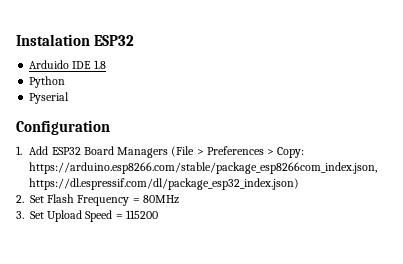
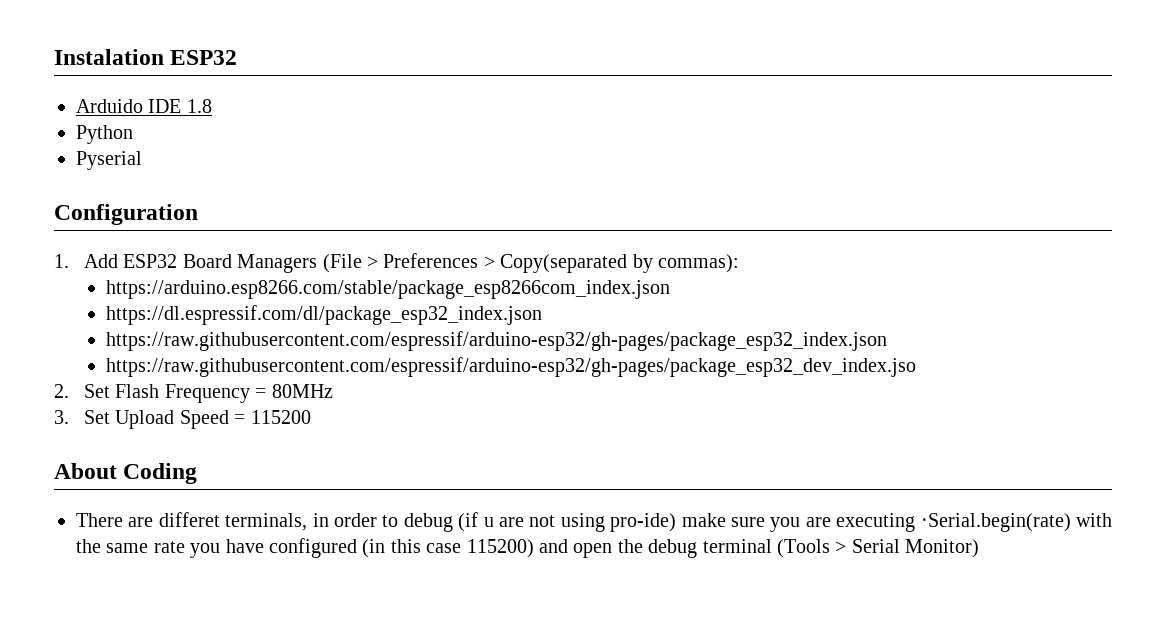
[277,147,305,158] [29,162,378,174] [29,178,300,190] Copy: https://arduino.esp8266.com/stable/package_esp8266com_index.json, https://dl.espressif.com/dl/package_esp32_index.json) -> [500,254,740,273] [106,280,671,299] [106,305,543,325] [106,331,888,351] [106,357,917,377] Copy(separated by commas): // https://arduino.esp8266.com/stable/package_esp8266com_index.json // https://dl.espressif.com/dl/package_esp32_index.json // https://raw.githubusercontent.com/espressif/arduino-esp32/gh-pages/package_esp32_index.json // https://raw.githubusercontent.com/espressif/arduino-esp32/gh-pages/package_esp32_dev_index.jso
(158, 214) none -> [54,463,198,484] [76,512,1112,532] [76,538,980,558] // About Coding // There are differet terminals, in order to debug (if u are not using pro-ide) make sure you are executing ·Serial.begin(rate) with the same rate you have configured (in this case 115200) and open the debug terminal (Tools > Serial Monitor)

